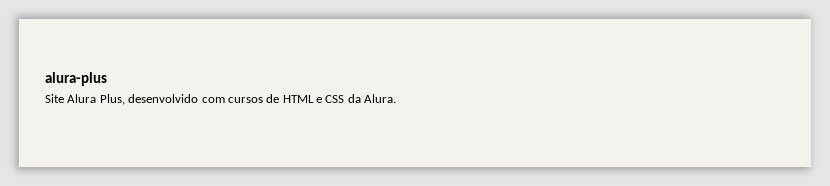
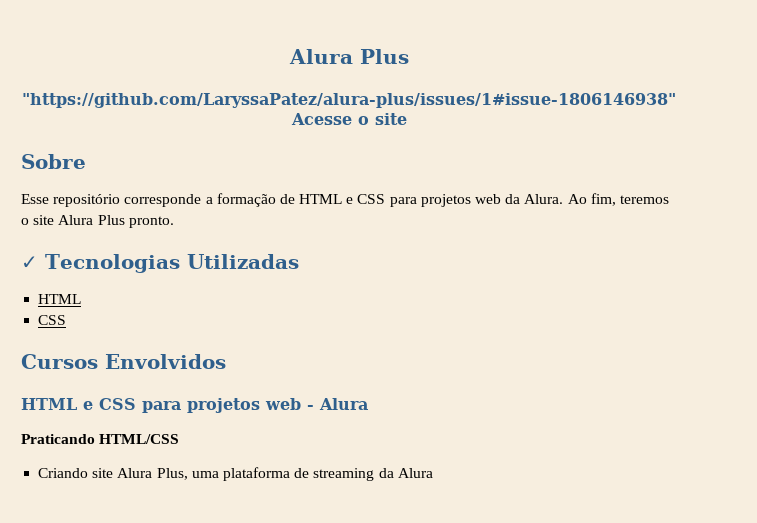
[45,72,107,86] [45,94,397,105] alura-plus // Site Alura Plus, desenvolvido com cursos de HTML e CSS da Alura. -> [288,49,409,64] [22,93,676,108] [290,113,407,125] [21,154,86,169] [21,193,669,207] [21,215,174,228] [21,254,299,273] [38,294,82,304] [38,315,67,325] [21,354,226,369] [21,398,368,413] [21,434,180,444] [38,467,433,481] Alura Plus // "https://github.com/LaryssaPatez/alura-plus/issues/1#issue-1806146938" Acesse o site // Sobre // Esse repositório corresponde a formação de HTML e CSS para projetos web da Alura. Ao fim, teremos o site Alura Plus pronto. // ✓ Tecnologias Utilizadas // HTML // CSS // Cursos Envolvidos // HTML e CSS para projetos web - Alura // Praticando HTML/CSS // Criando site Alura Plus, uma plataforma de streaming da Alura

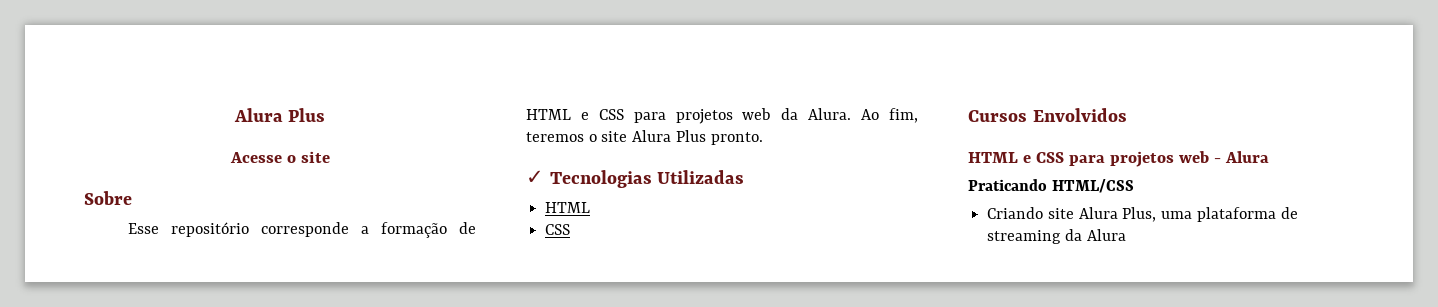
[22,93,676,108] "https://github.com/LaryssaPatez/alura-plus/issues/1#issue-1806146938" -> (326, 115) none

